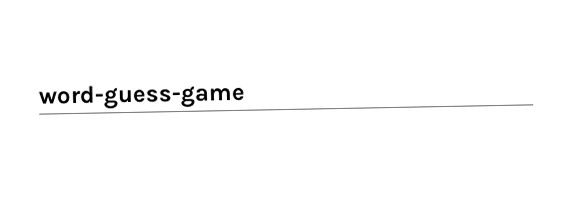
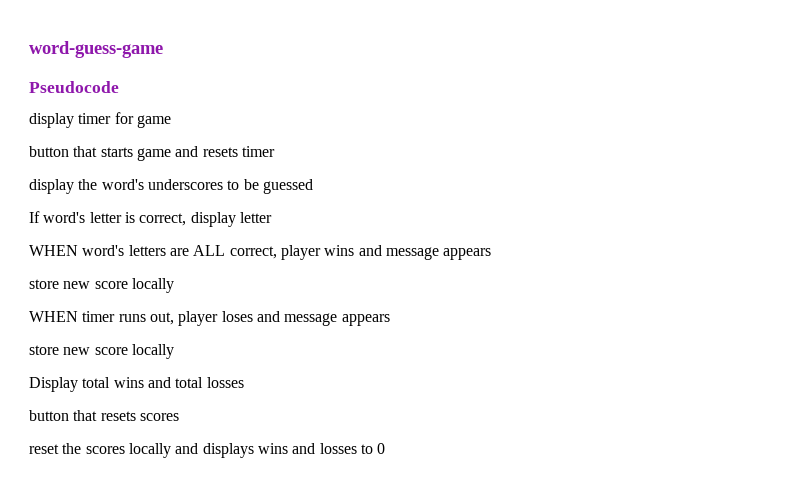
(246, 96) none -> [29,81,119,93] [29,112,171,128] [29,146,275,161] [29,179,313,194] [29,211,272,227] [29,245,492,260] [29,278,174,293] [29,311,390,326] [29,344,174,359] [29,377,244,392] [29,410,179,421] [29,443,386,458] // Pseudocode // display timer for game // button that starts game and resets timer // display the word's underscores to be guessed // If word's letter is correct, display letter // WHEN word's letters are ALL correct, player wins and message appears // store new score locally // WHEN timer runs out, player loses and message appears // store new score locally // Display total wins and total losses // button that resets scores // reset the scores locally and displays wins and losses to 0

